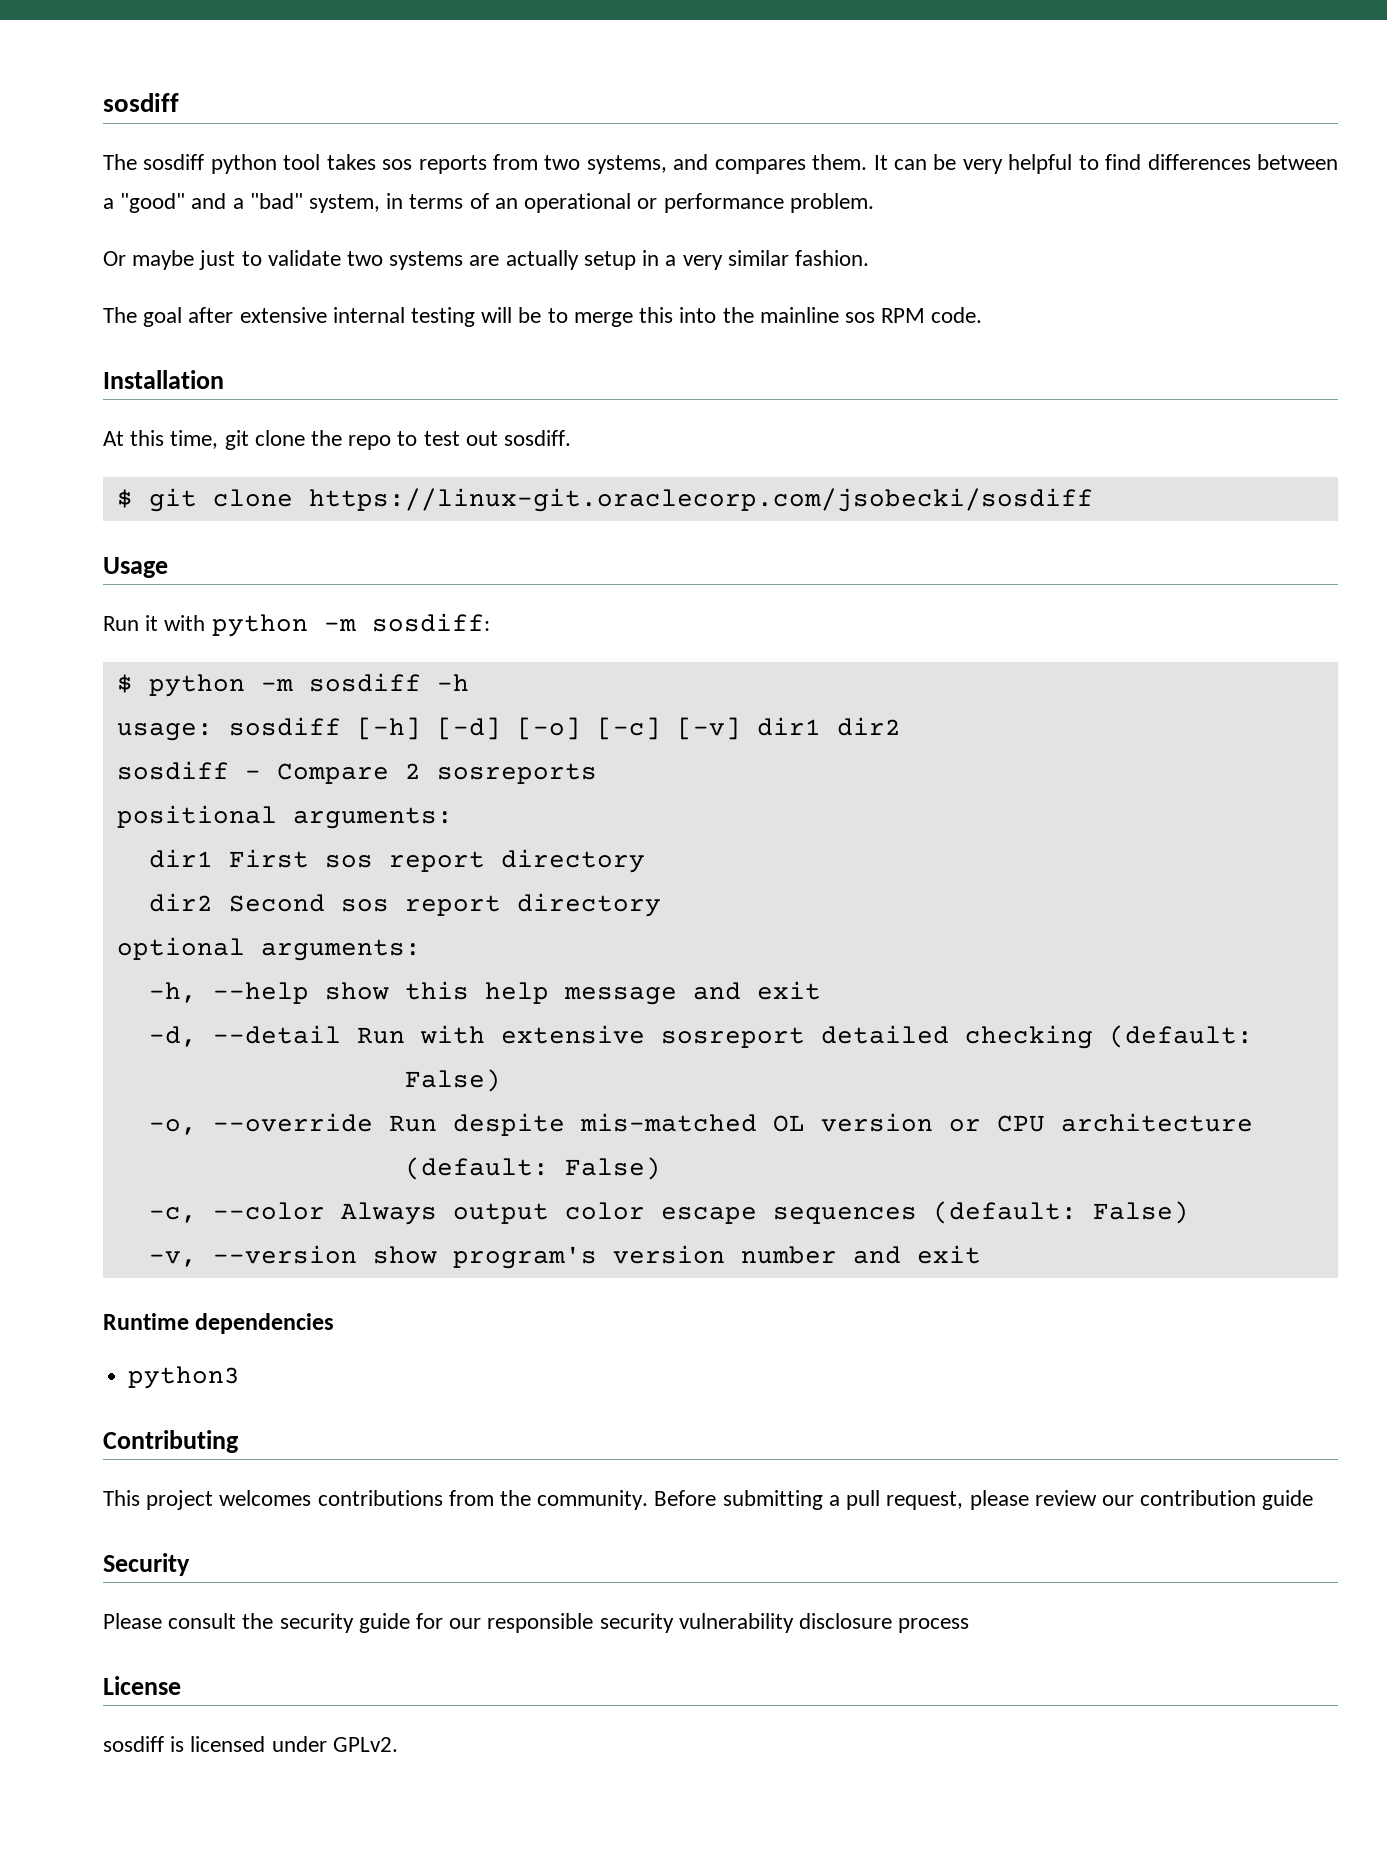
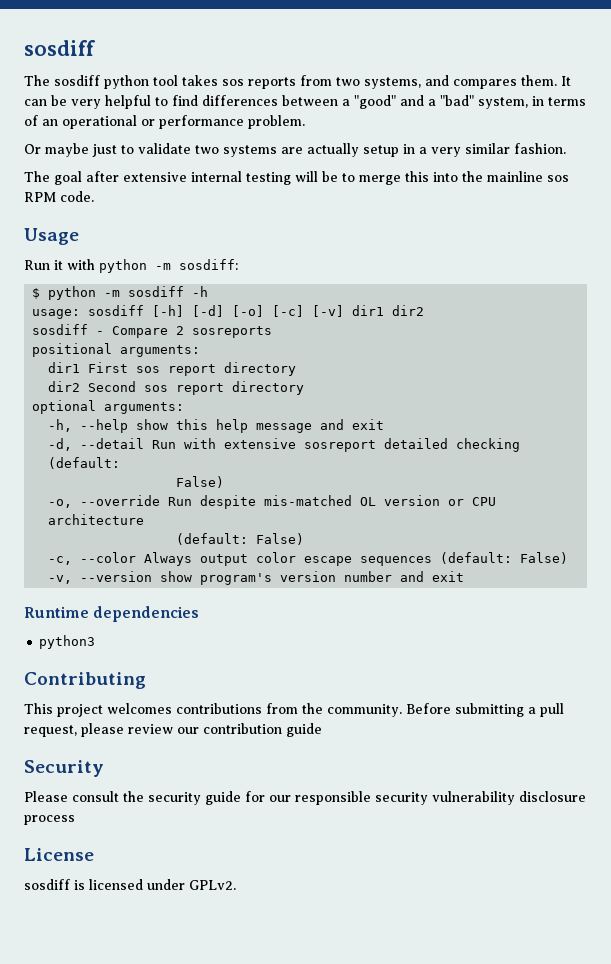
[103,370,224,389] [103,430,572,450] [116,488,1093,512] // Installation // At this time, git clone the repo to test out sosdiff. // $ git clone https://linux-git.oraclecorp.com/jsobecki/sosdiff -> (94, 196) none

